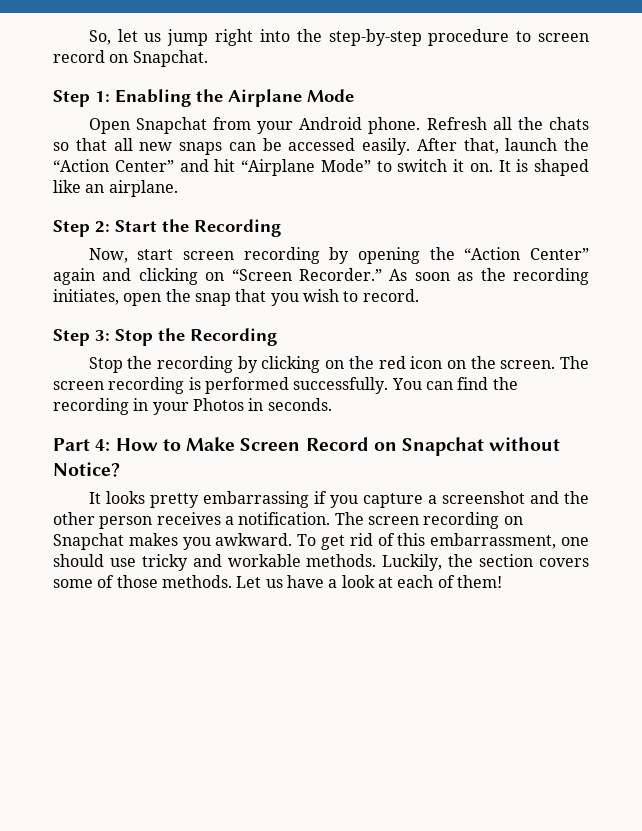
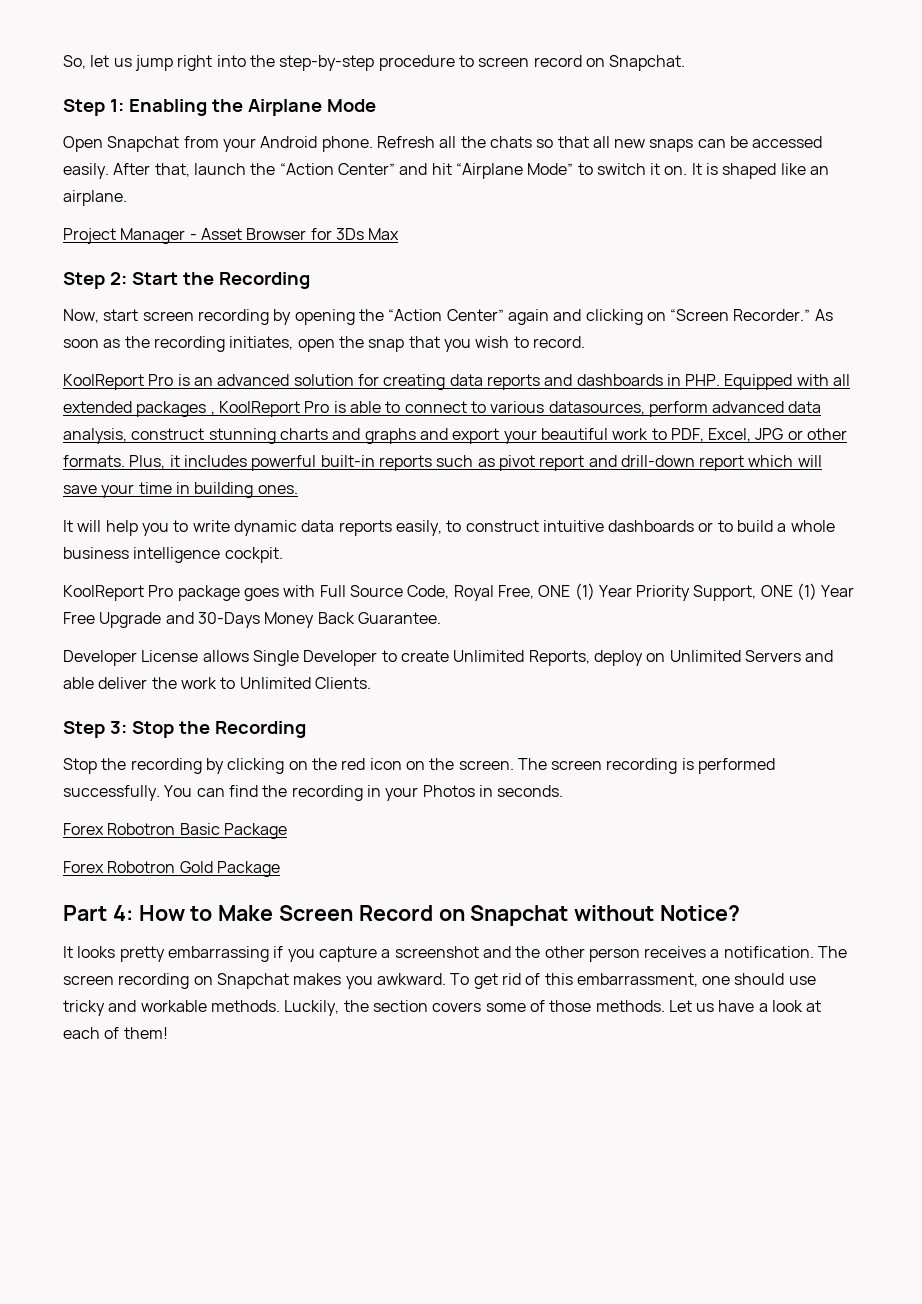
(178, 188) none -> [63,228,400,244] // Project Manager - Asset Browser for 3Ds Max
(419, 295) none -> [63,374,851,390] [63,401,822,417] [63,428,848,444] [63,455,822,471] [63,482,298,498] [63,520,835,536] [63,547,283,563] [63,583,855,601] [63,612,441,628] [63,650,834,666] [63,677,371,689] // KoolReport Pro is an advanced solution for creating data reports and dashboards in PHP. Equipped with all extended packages , KoolReport Pro is able to connect to various datasources, perform advanced data analysis, construct stunning charts and graphs and export your beautiful work to PDF, Excel, JPG or other formats. Plus, it includes powerful built-in reports such as pivot report and drill-down report which will save your time in building ones. // It will help you to write dynamic data reports easily, to construct intuitive dashboards or to build a whole business intelligence cockpit. // KoolReport Pro package goes with Full Source Code, Royal Free, ONE (1) Year Priority Support, ONE (1) Year Free Upgrade and 30-Days Money Back Guarantee. // Developer License allows Single Developer to create Unlimited Reports, deploy on Unlimited Servers and able deliver the work to Unlimited Clients.
(332, 404) none -> [63,823,287,839] [63,861,280,877] // Forex Robotron Basic Package // Forex Robotron Gold Package

